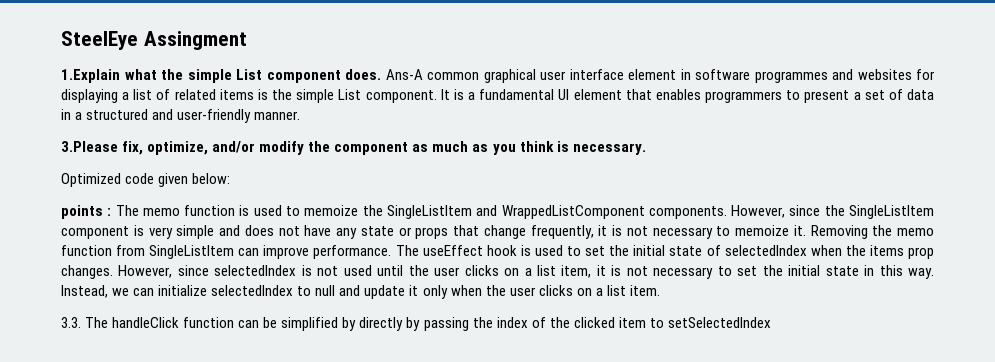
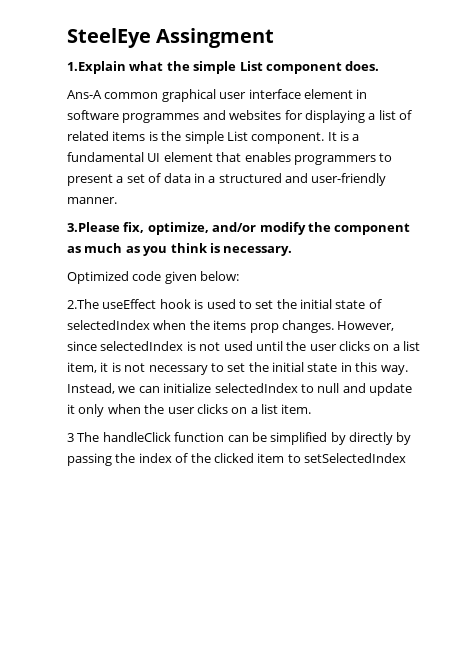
(381, 74) none -> (380, 66) //
[61,205,934,219] [61,225,934,239] [61,245,419,259] points : The memo function is used to memoize the SingleListItem and WrappedListComponent components. However, since the SingleListItem component is very simple and does not have any state or props that change frequently, it is not necessary to memoize it. Removing the memo function from SingleListItem can improve performance. The -> [67,299,99,309] 2.The
[61,317,81,328] 3.3. -> [67,433,74,442] 3

